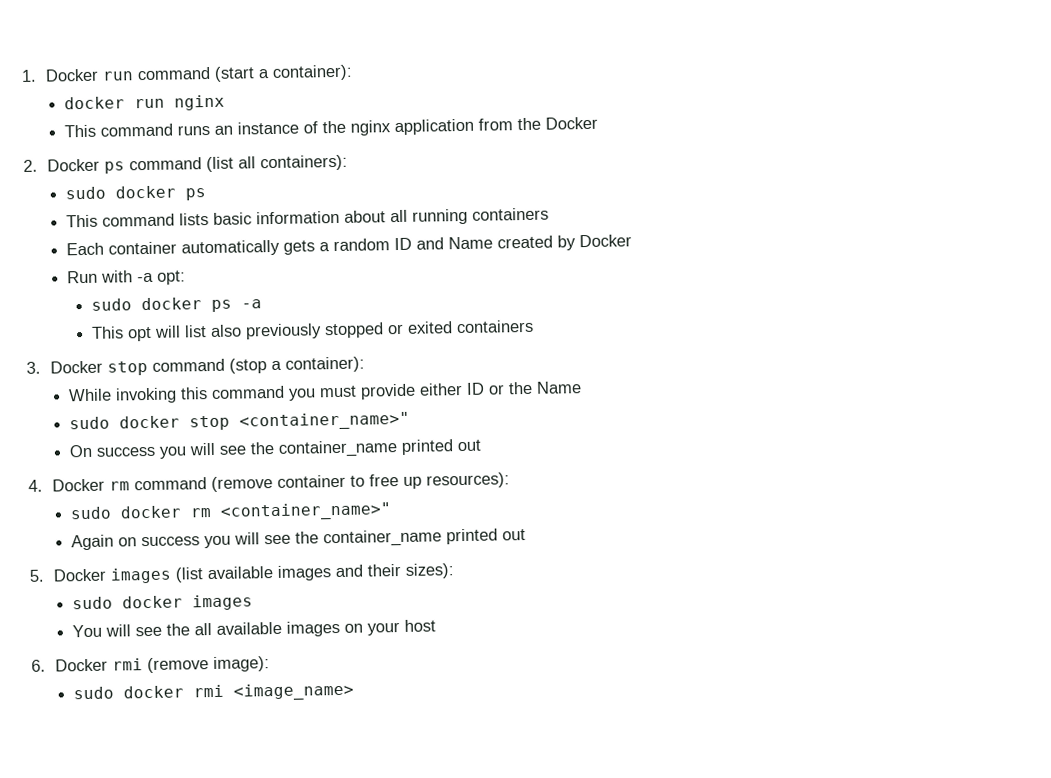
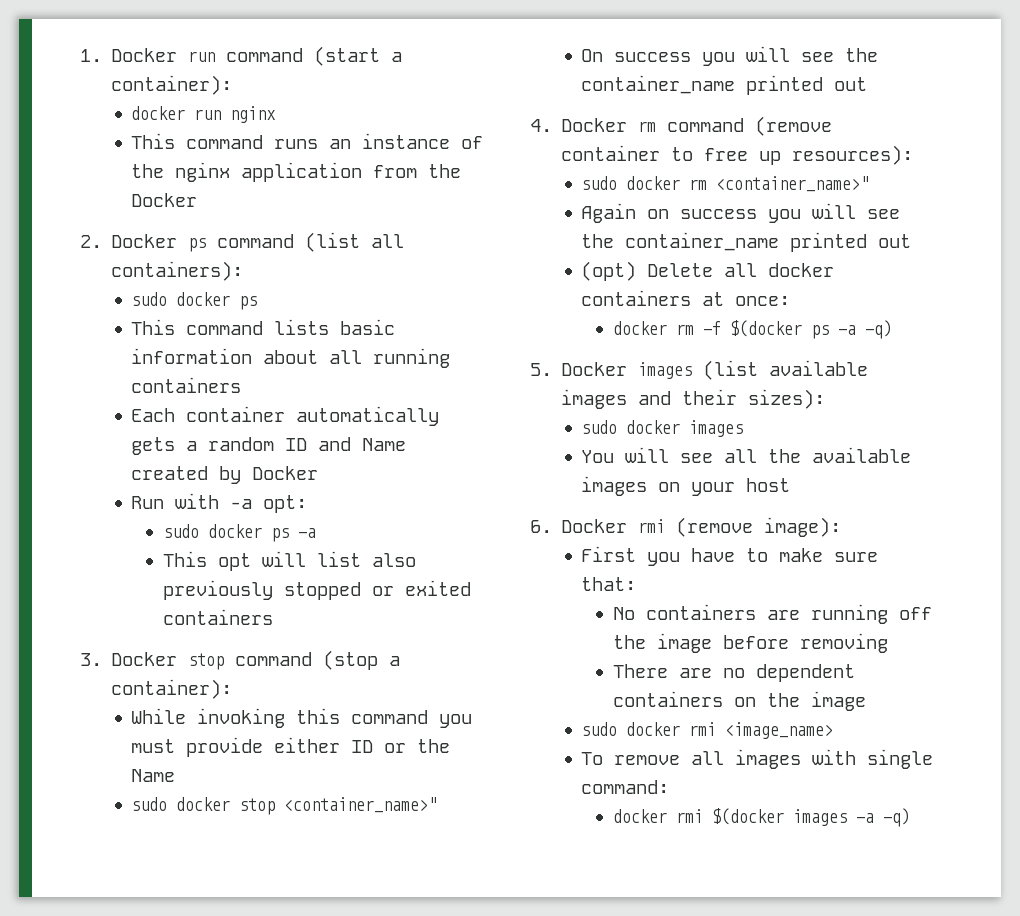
(527, 535) none -> [581,261,835,281] [581,290,791,306] [612,320,892,339] // (opt) Delete all docker containers at once: // docker rm -f $(docker ps -a -q)
[166,622,213,636] the all -> [724,449,802,463] all the
[73,682,355,701] sudo docker rmi <image_name> -> [581,546,879,566] [581,577,637,591] [612,604,932,624] [612,633,888,653] [612,664,855,682] [612,691,866,711] [581,722,834,739] [581,749,934,769] [581,780,670,794] [612,808,910,827] First you have to make sure that: // No containers are running off the image before removing // There are no dependent containers on the image // sudo docker rmi <image_name> // To remove all images with single command: // docker rmi $(docker images -a -q)

